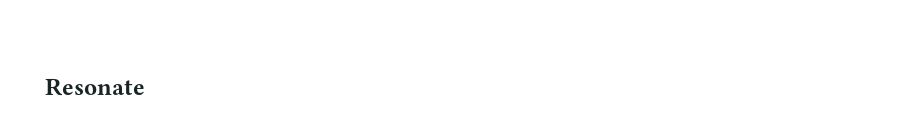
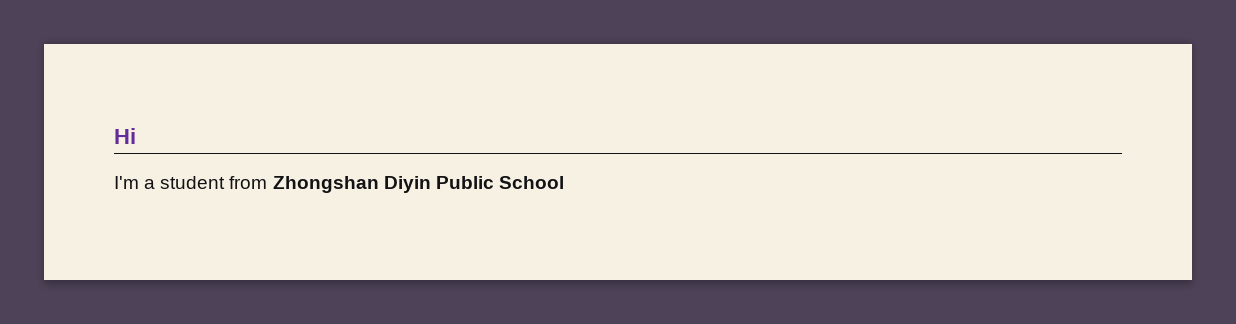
[45,78,145,96] Resonate -> [114,128,136,144] [114,176,564,193] Hi // I'm a student from Zhongshan Diyin Public School

